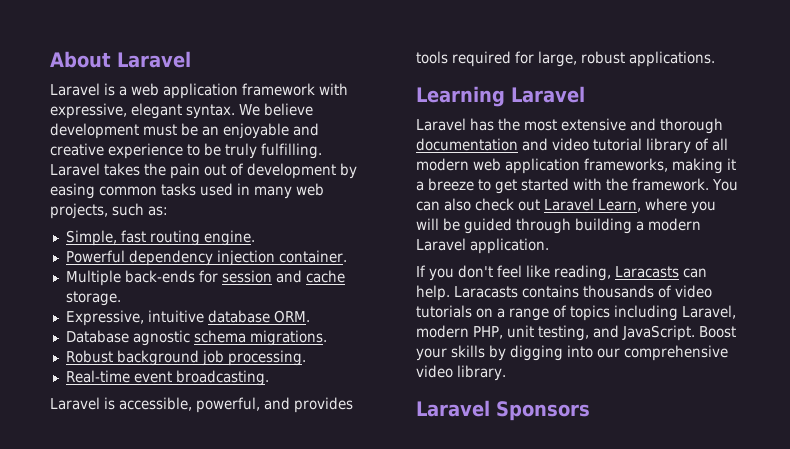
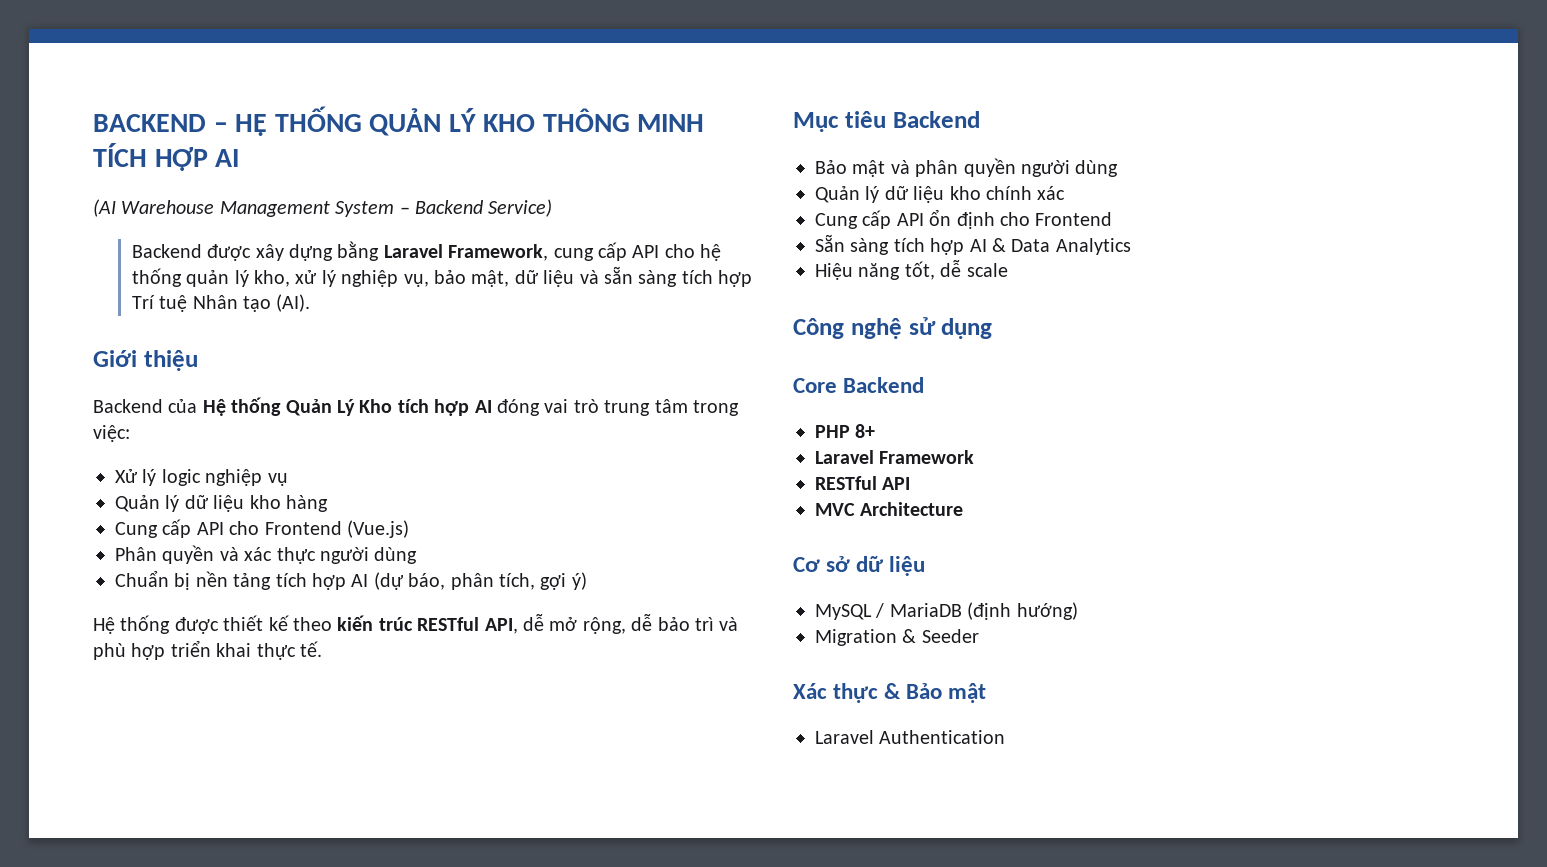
[50,51,191,68] [50,83,348,99] [50,103,313,119] [50,123,319,139] [50,143,322,159] [50,163,357,179] [50,183,324,199] [50,203,168,219] [65,230,255,246] [65,250,347,266] [65,270,345,286] [65,291,121,306] [65,310,310,326] [65,330,327,346] [65,350,306,366] [65,370,269,386] [50,397,353,413] [416,51,715,67] [416,86,585,107] [416,118,723,134] [416,138,728,154] [416,158,736,174] [416,178,738,194] [416,198,716,214] [416,218,701,234] [416,238,549,254] [416,265,707,281] [416,285,712,301] [416,305,736,321] [416,325,736,341] [416,345,728,361] [416,365,506,381] [416,400,590,421] About Laravel // Laravel is a web application framework with expressive, elegant syntax. We believe development must be an enjoyable and creative experience to be truly fulfilling. Laravel takes the pain out of development by easing common tasks used in many web projects, such as: // Simple, fast routing engine. // Powerful dependency injection container. // Multiple back-ends for session and cache storage. // Expressive, intuitive database ORM. // Database agnostic schema migrations. // Robust background job processing. // Real-time event broadcasting. // Laravel is accessible, powerful, and provides tools required for large, robust applications. // Learning Laravel // Laravel has the most extensive and thorough documentation and video tutorial library of all modern web application frameworks, making it a breeze to get started with the framework. You can also check out Laravel Learn, where you will be guided through building a modern Laravel application. // If you don't feel like reading, Laracasts can help. Laracasts contains thousands of video tutorials on a range of topics including Laravel, modern PHP, unit testing, and JavaScript. Boost your skills by digging into our comprehensive video library. // Laravel Sponsors -> [93,106,705,136] [93,143,240,171] [93,199,553,217] [131,241,722,261] [131,266,753,287] [131,294,311,312] [93,350,198,371] [93,397,739,416] [93,425,130,442] [115,469,288,486] [115,495,328,512] [115,519,409,538] [115,545,418,564] [115,570,587,590] [93,614,739,634] [93,640,322,660] [793,111,980,132] [815,158,1119,177] [815,186,1066,203] [815,209,1113,229] [815,234,1131,255] [815,260,1008,280] [793,317,993,339] [793,377,925,393] [815,424,876,438] [815,450,975,464] [815,476,911,490] [815,502,964,516] [793,556,926,576] [815,602,1078,620] [815,629,979,646] [793,683,987,703] [815,730,1006,744] BACKEND – HỆ THỐNG QUẢN LÝ KHO THÔNG MINH TÍCH HỢP AI // (AI Warehouse Management System – Backend Service) // Backend được xây dựng bằng Laravel Framework, cung cấp API cho hệ thống quản lý kho, xử lý nghiệp vụ, bảo mật, dữ liệu và sẵn sàng tích hợp Trí tuệ Nhân tạo (AI). // Giới thiệu // Backend của Hệ thống Quản Lý Kho tích hợp AI đóng vai trò trung tâm trong việc: // Xử lý logic nghiệp vụ // Quản lý dữ liệu kho hàng // Cung cấp API cho Frontend (Vue.js) // Phân quyền và xác thực người dùng // Chuẩn bị nền tảng tích hợp AI (dự báo, phân tích, gợi ý) // Hệ thống được thiết kế theo kiến trúc RESTful API, dễ mở rộng, dễ bảo trì và phù hợp triển khai thực tế. // Mục tiêu Backend // Bảo mật và phân quyền người dùng // Quản lý dữ liệu kho chính xác // Cung cấp API ổn định cho Frontend // Sẵn sàng tích hợp AI & Data Analytics // Hiệu năng tốt, dễ scale // Công nghệ sử dụng // Core Backend // PHP 8+ // Laravel Framework // RESTful API // MVC Architecture // Cơ sở dữ liệu // MySQL / MariaDB (định hướng) // Migration & Seeder // Xác thực & Bảo mật // Laravel Authentication

